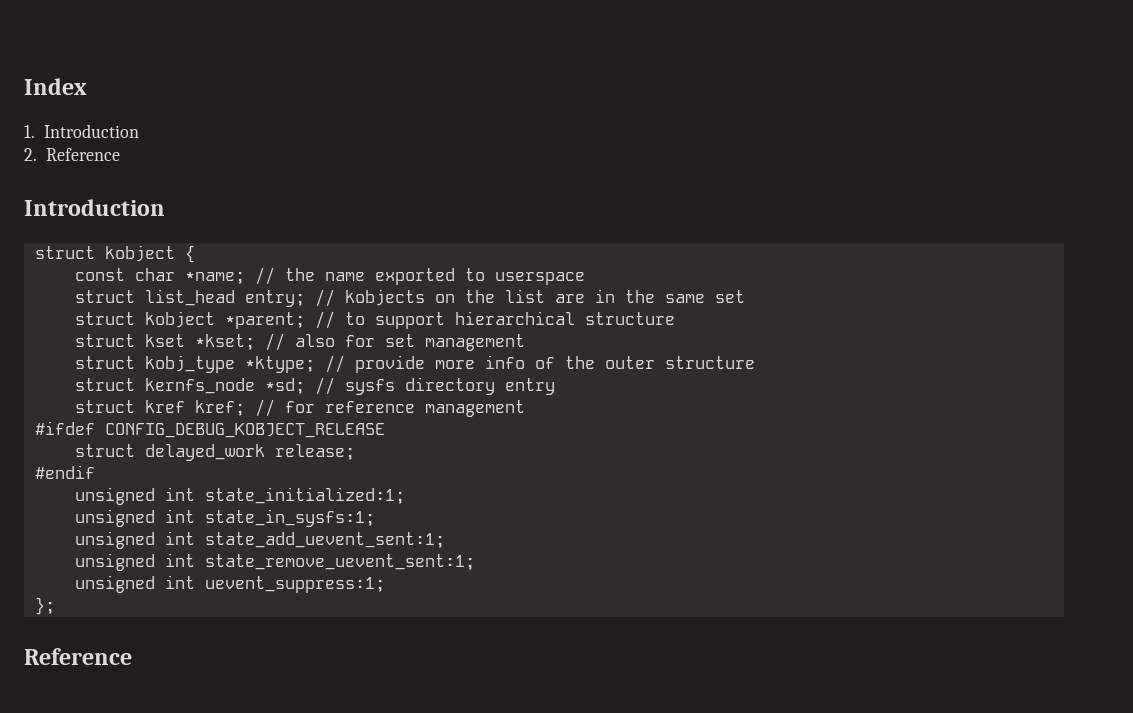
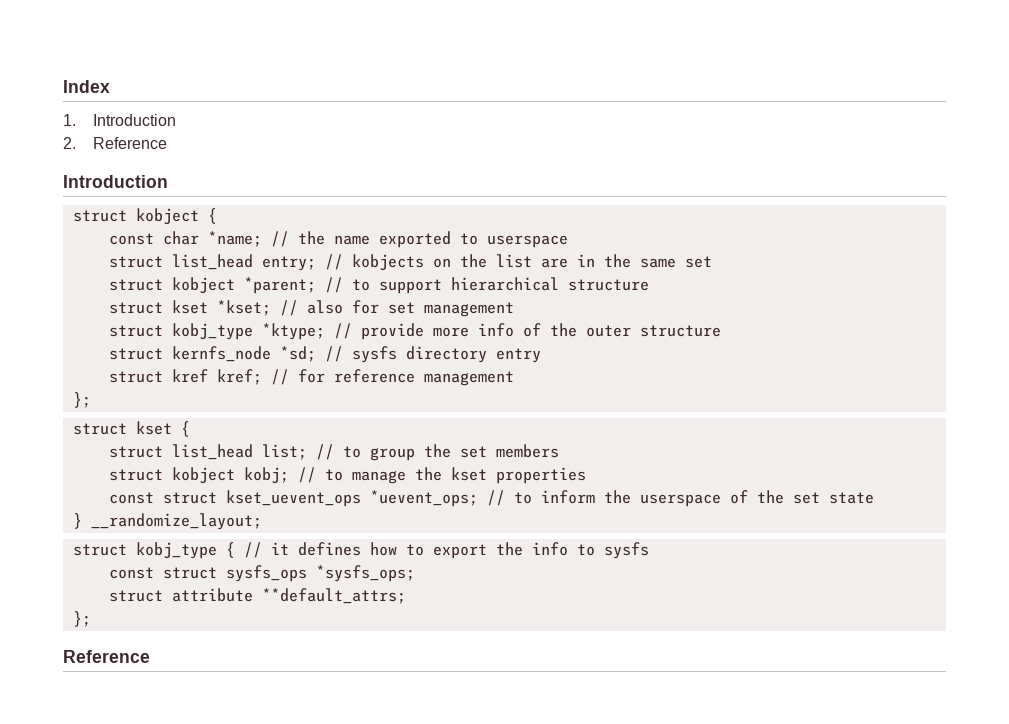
[34,421,385,438] [74,444,355,461] [34,465,95,479] [74,487,405,505] [74,509,375,527] [74,531,445,549] [74,553,475,571] [74,575,385,593] #ifdef CONFIG_DEBUG_KOBJECT_RELEASE // struct delayed_work release; // #endif // unsigned int state_initialized:1; // unsigned int state_in_sysfs:1; // unsigned int state_add_uevent_sent:1; // unsigned int state_remove_uevent_sent:1; // unsigned int uevent_suppress:1; -> [72,392,91,408] [72,421,190,437] [108,444,559,461] [108,467,586,484] [108,490,874,507] [72,513,262,530] [72,542,649,559] [108,565,415,582] [108,588,406,604] }; // struct kset { // struct list_head list; // to group the set members // struct kobject kobj; // to manage the kset properties // const struct kset_uevent_ops *uevent_ops; // to inform the userspace of the set state // } __randomize_layout; // struct kobj_type { // it defines how to export the info to sysfs // const struct sysfs_ops *sysfs_ops; // struct attribute **default_attrs;

